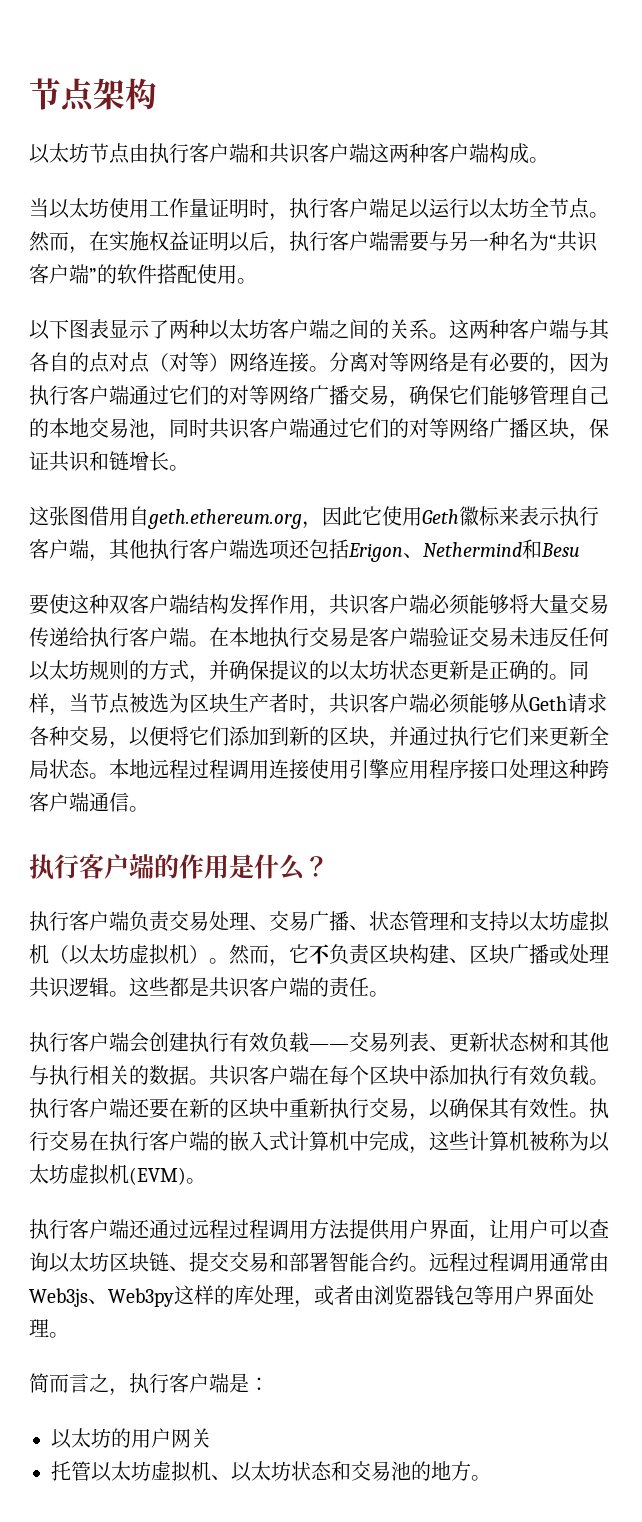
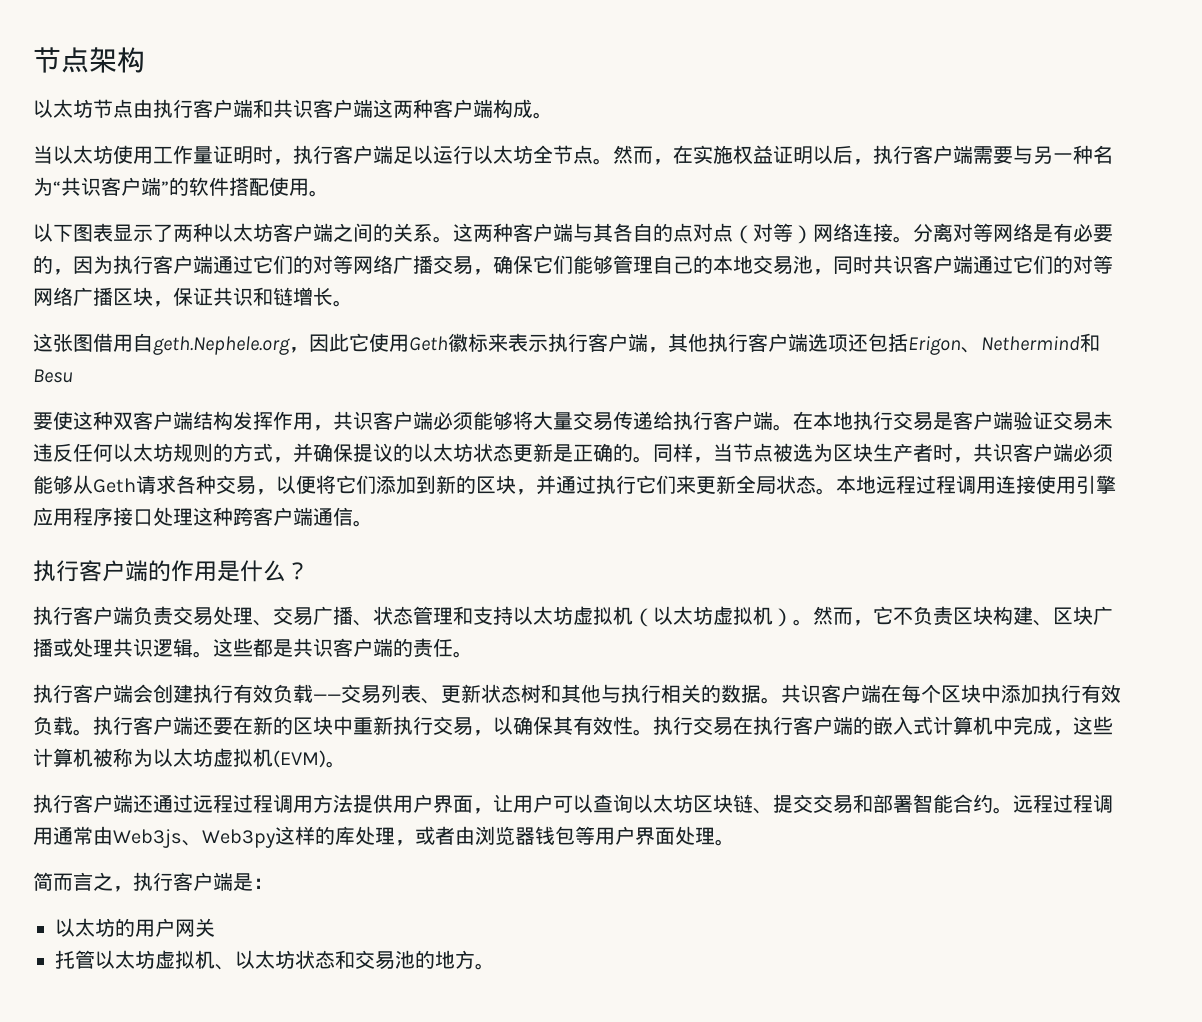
[147,509,302,529] geth.ethereum.org -> [153,336,290,355] geth.Nephele.org

